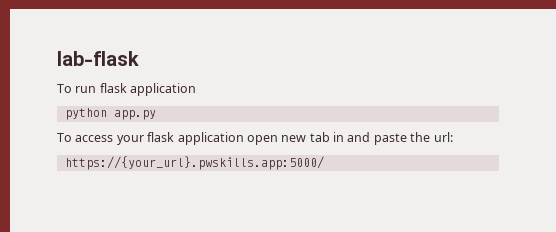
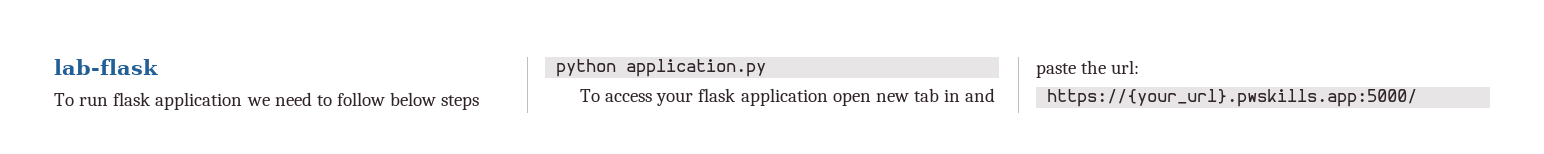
(197, 89) none -> [246,92,480,110] we need to follow below steps
[113,110,156,120] app.py -> [626,59,767,77] application.py

